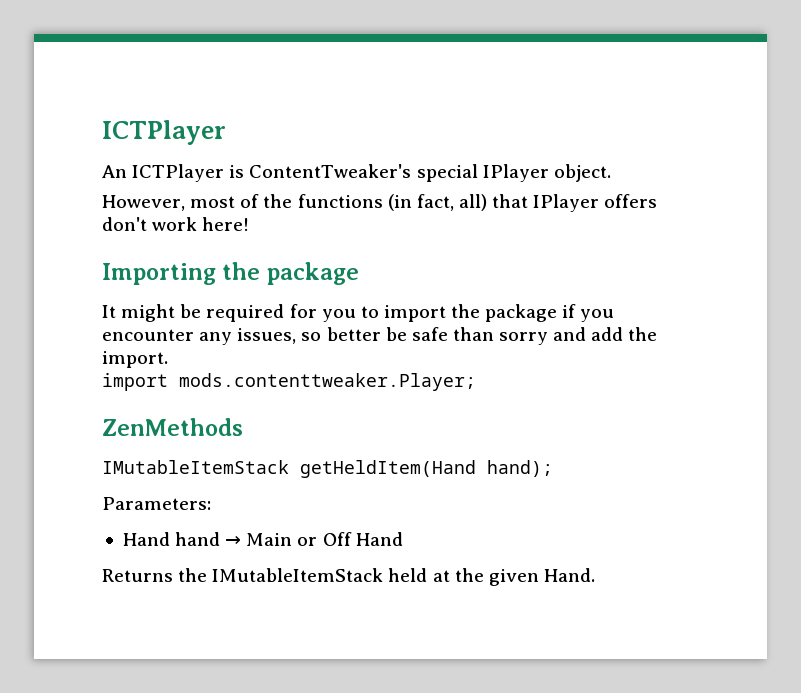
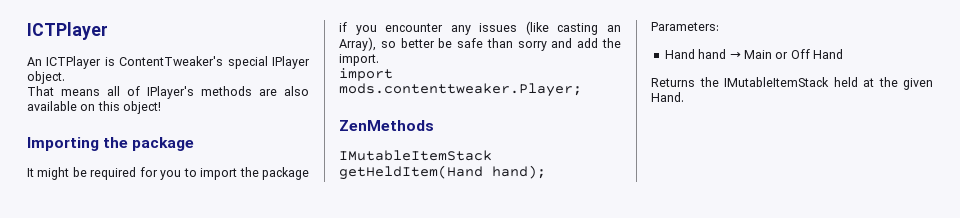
[102,194,658,212] [102,217,250,231] However, most of the functions (in fact, all) that IPlayer offers don't work here! -> [27,86,309,99] [27,101,162,114] That means all of IPlayer's methods are also available on this object!
[237,328,297,344] issues, -> [479,21,621,35] [339,37,376,51] issues (like casting an Array),

